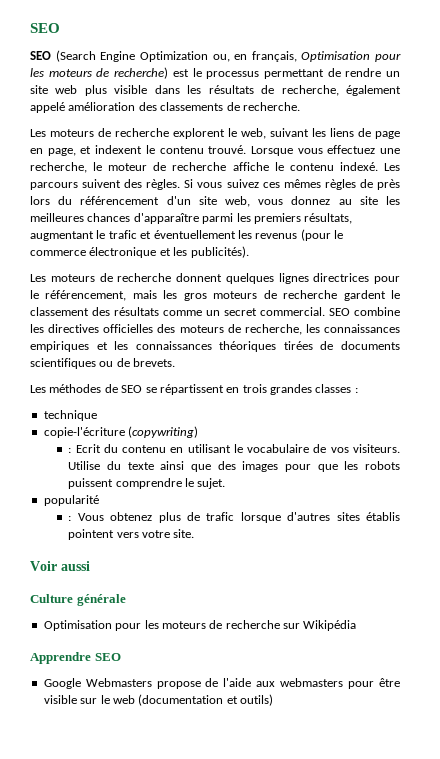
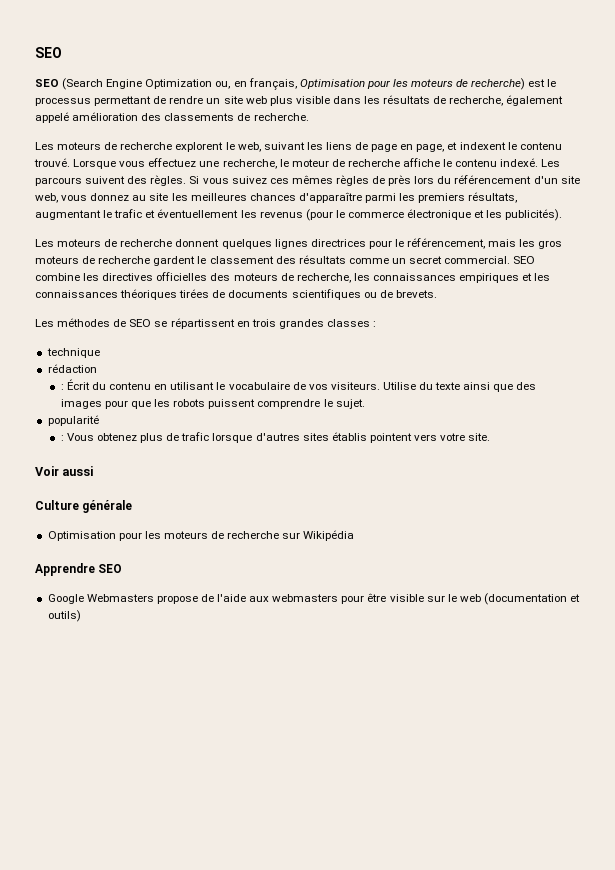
[43,426,199,438] [68,444,101,453] copie-l'écriture (copywriting) // : Ecrit -> [47,364,97,373] [60,379,90,390] rédaction // : Écrit

